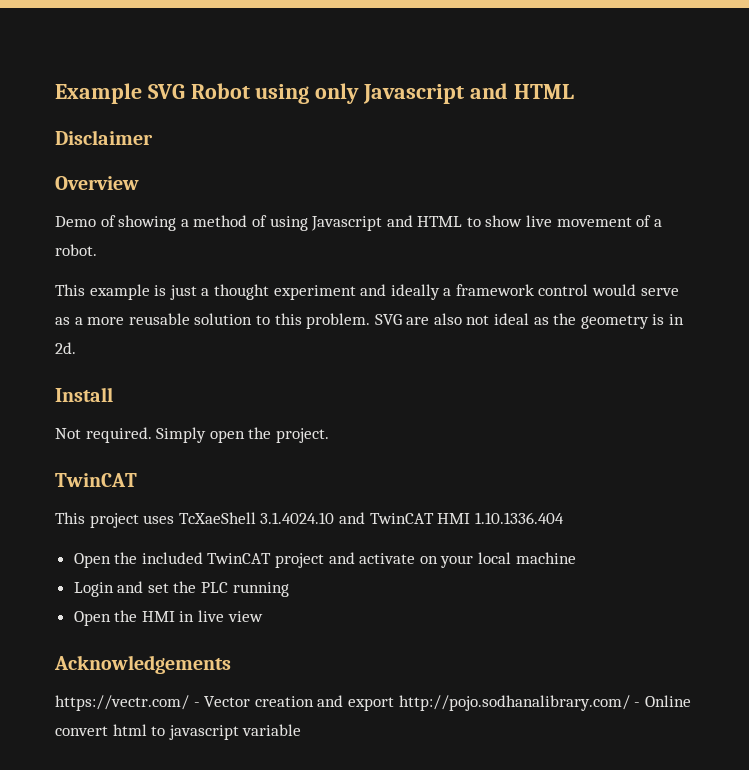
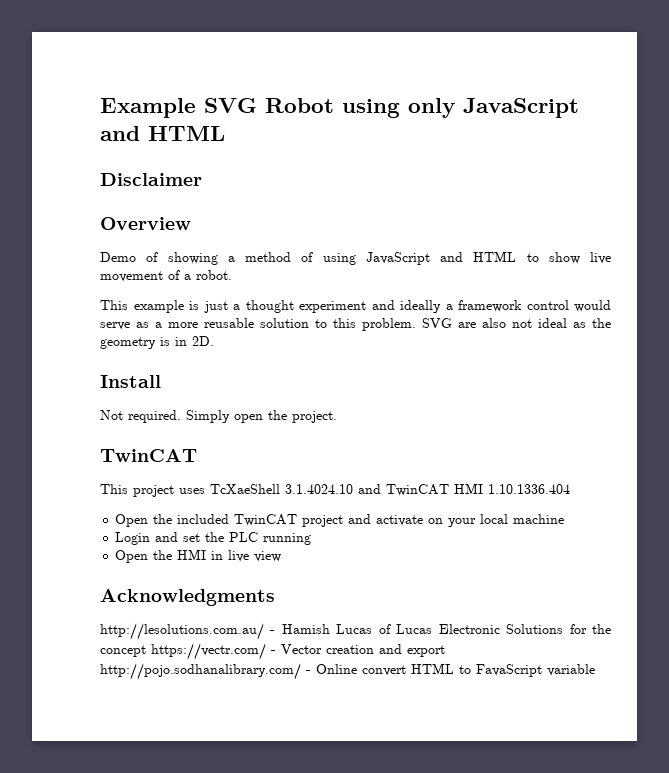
[363,84,465,104] Javascript -> [463,98,579,118] JavaScript
[311,216,383,231] Javascript -> [365,252,430,265] JavaScript
[55,342,76,354] 2d. -> [192,336,214,346] 2D.
[54,655,231,674] Acknowledgements // -> [100,589,275,606] [100,623,612,640] [100,645,146,657] Acknowledgments // http://lesolutions.com.au/ - Hamish Lucas of Lucas Electronic Solutions for the concept
[112,724,239,740] html to javascript -> [411,663,542,677] HTML to FavaScript

